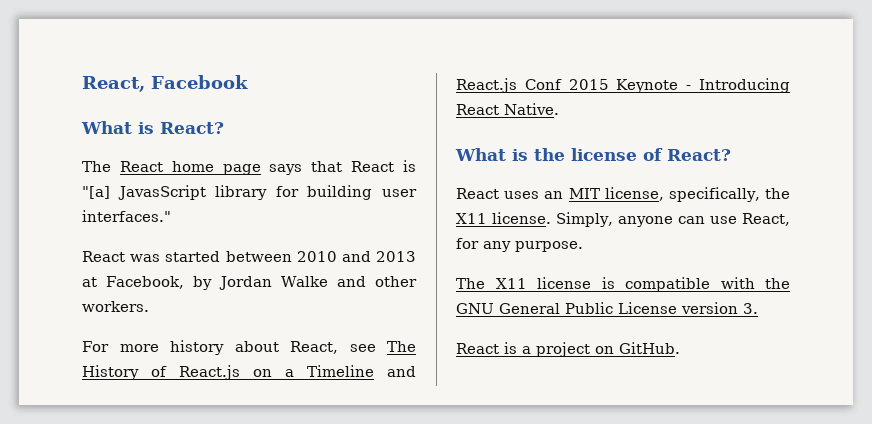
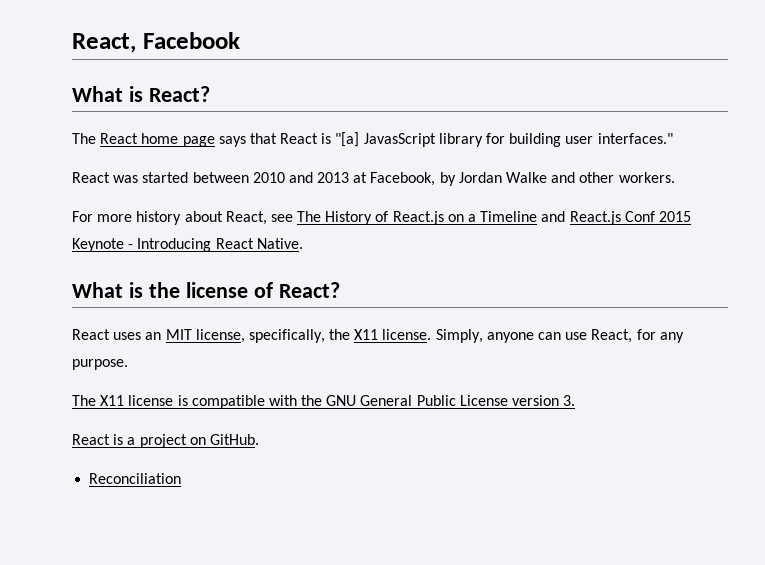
(680, 348) none -> [89,473,182,484] // Reconciliation

